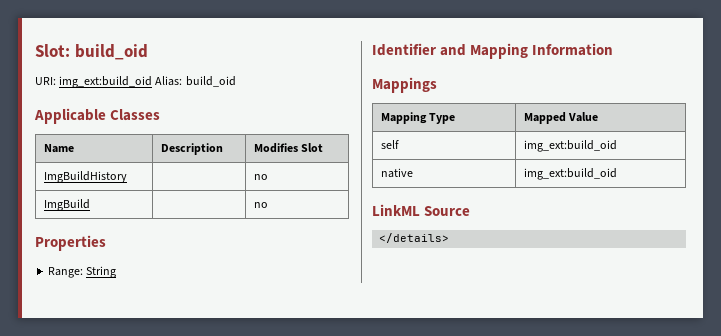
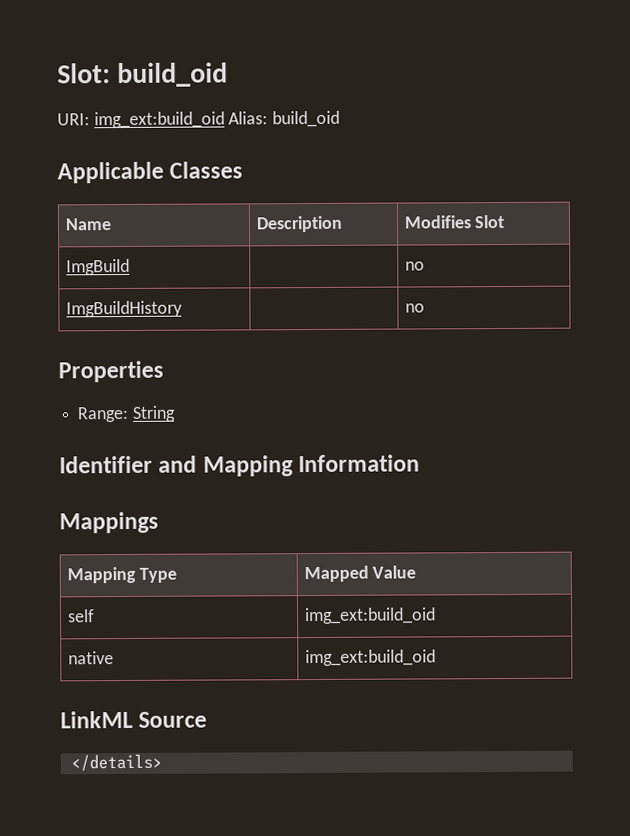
[44,171,128,183] [254,174,269,180] [44,199,91,211] ImgBuildHistory | | no // ImgBuild -> [65,258,130,276] [404,261,425,271] [65,300,183,318] ImgBuild | | no // ImgBuildHistory

